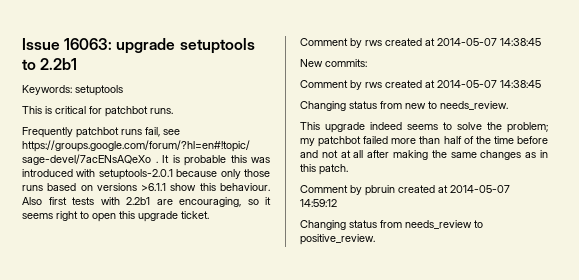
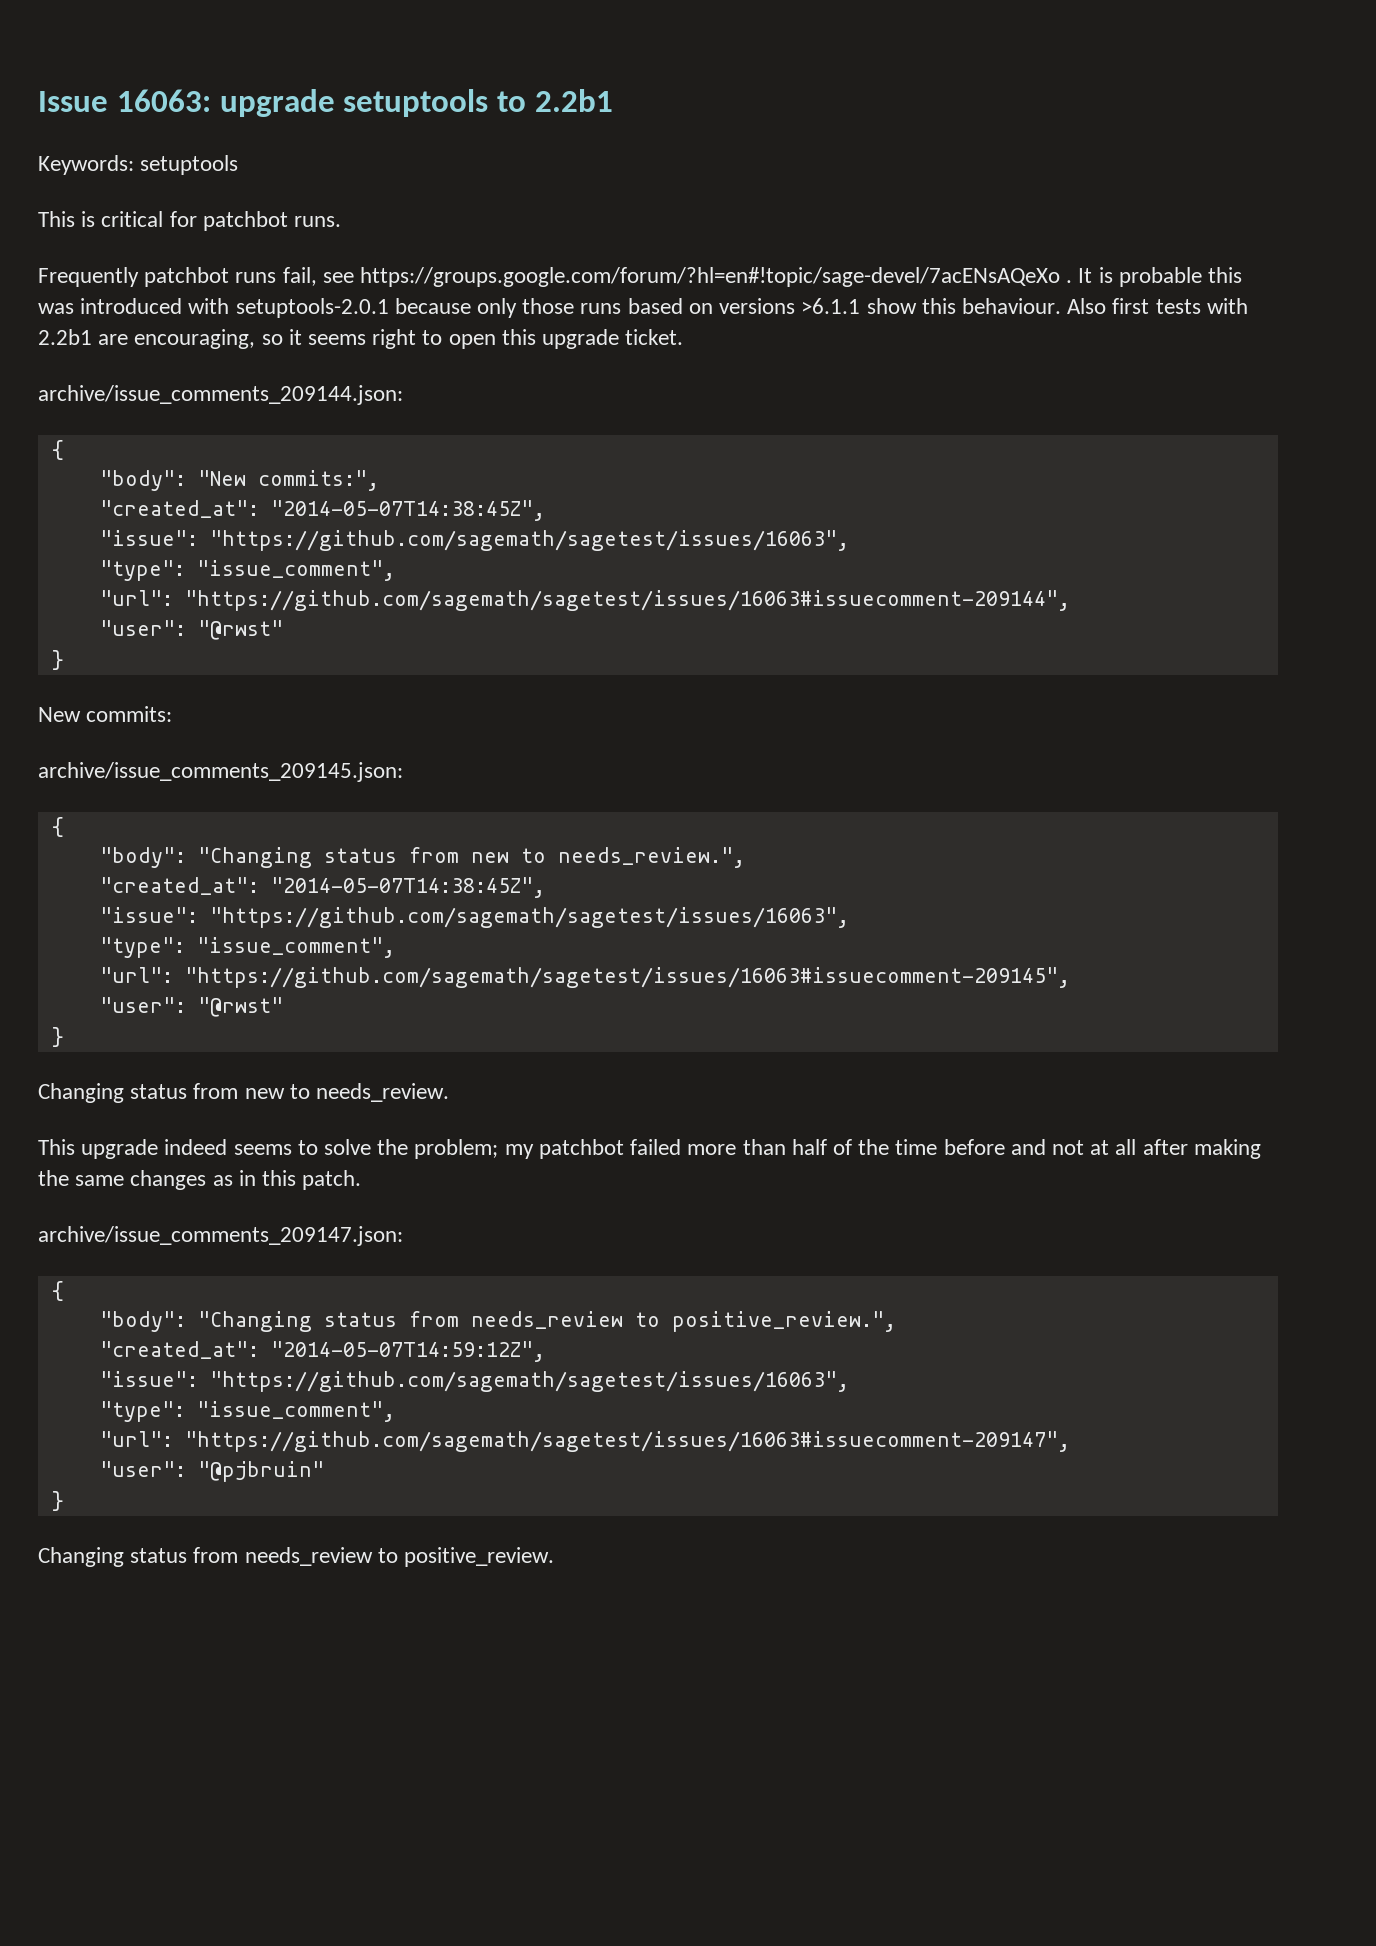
[300,38,541,48] [300,59,367,67] [300,80,541,90] Comment by rws created at 2014-05-07 14:38:45 // New commits: // Comment by rws created at 2014-05-07 14:38:45 -> [38,385,403,405] [51,440,64,460] [99,470,379,491] [99,500,545,521] [99,530,849,551] [99,560,395,581] [99,590,1070,611] [99,620,283,640] [51,650,64,670] [38,706,173,722] [38,762,403,782] [51,817,64,837] [99,847,745,868] [99,877,545,898] [99,907,849,928] [99,937,395,958] [99,967,1070,988] [99,997,283,1017] [51,1027,64,1047] archive/issue_comments_209144.json: // { // "body": "New commits:", // "created_at": "2014-05-07T14:38:45Z", // "issue": "https://github.com/sagemath/sagetest/issues/16063", // "type": "issue_comment", // "url": "https://github.com/sagemath/sagetest/issues/16063#issuecomment-209144", // "user": "@rwst" // } // New commits: // archive/issue_comments_209145.json: // { // "body": "Changing status from new to needs_review.", // "created_at": "2014-05-07T14:38:45Z", // "issue": "https://github.com/sagemath/sagetest/issues/16063", // "type": "issue_comment", // "url": "https://github.com/sagemath/sagetest/issues/16063#issuecomment-209145", // "user": "@rwst" // }
[300,185,510,196] [300,199,337,207] Comment by pbruin created at 2014-05-07 14:59:12 -> [38,1226,403,1246] [51,1281,64,1301] [99,1311,896,1332] [99,1341,545,1362] [99,1371,849,1392] [99,1401,395,1422] [99,1431,1070,1452] [99,1461,324,1482] [51,1491,64,1511] archive/issue_comments_209147.json: // { // "body": "Changing status from needs_review to positive_review.", // "created_at": "2014-05-07T14:59:12Z", // "issue": "https://github.com/sagemath/sagetest/issues/16063", // "type": "issue_comment", // "url": "https://github.com/sagemath/sagetest/issues/16063#issuecomment-209147", // "user": "@pjbruin" // }

